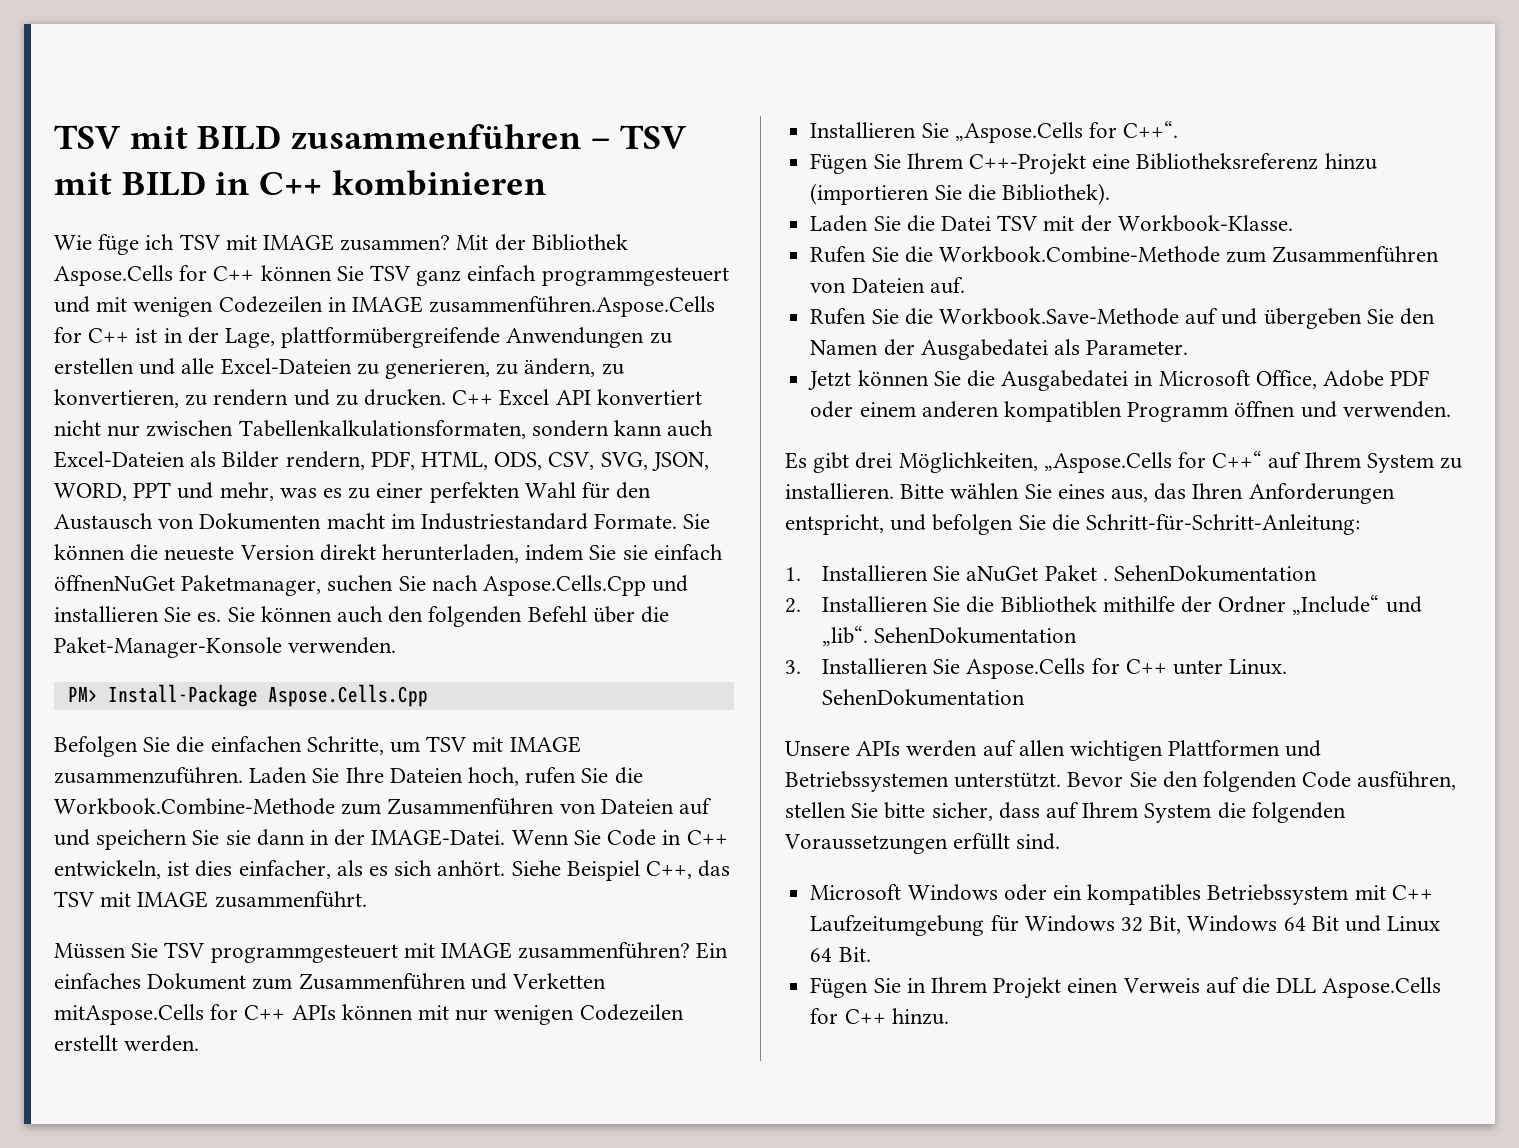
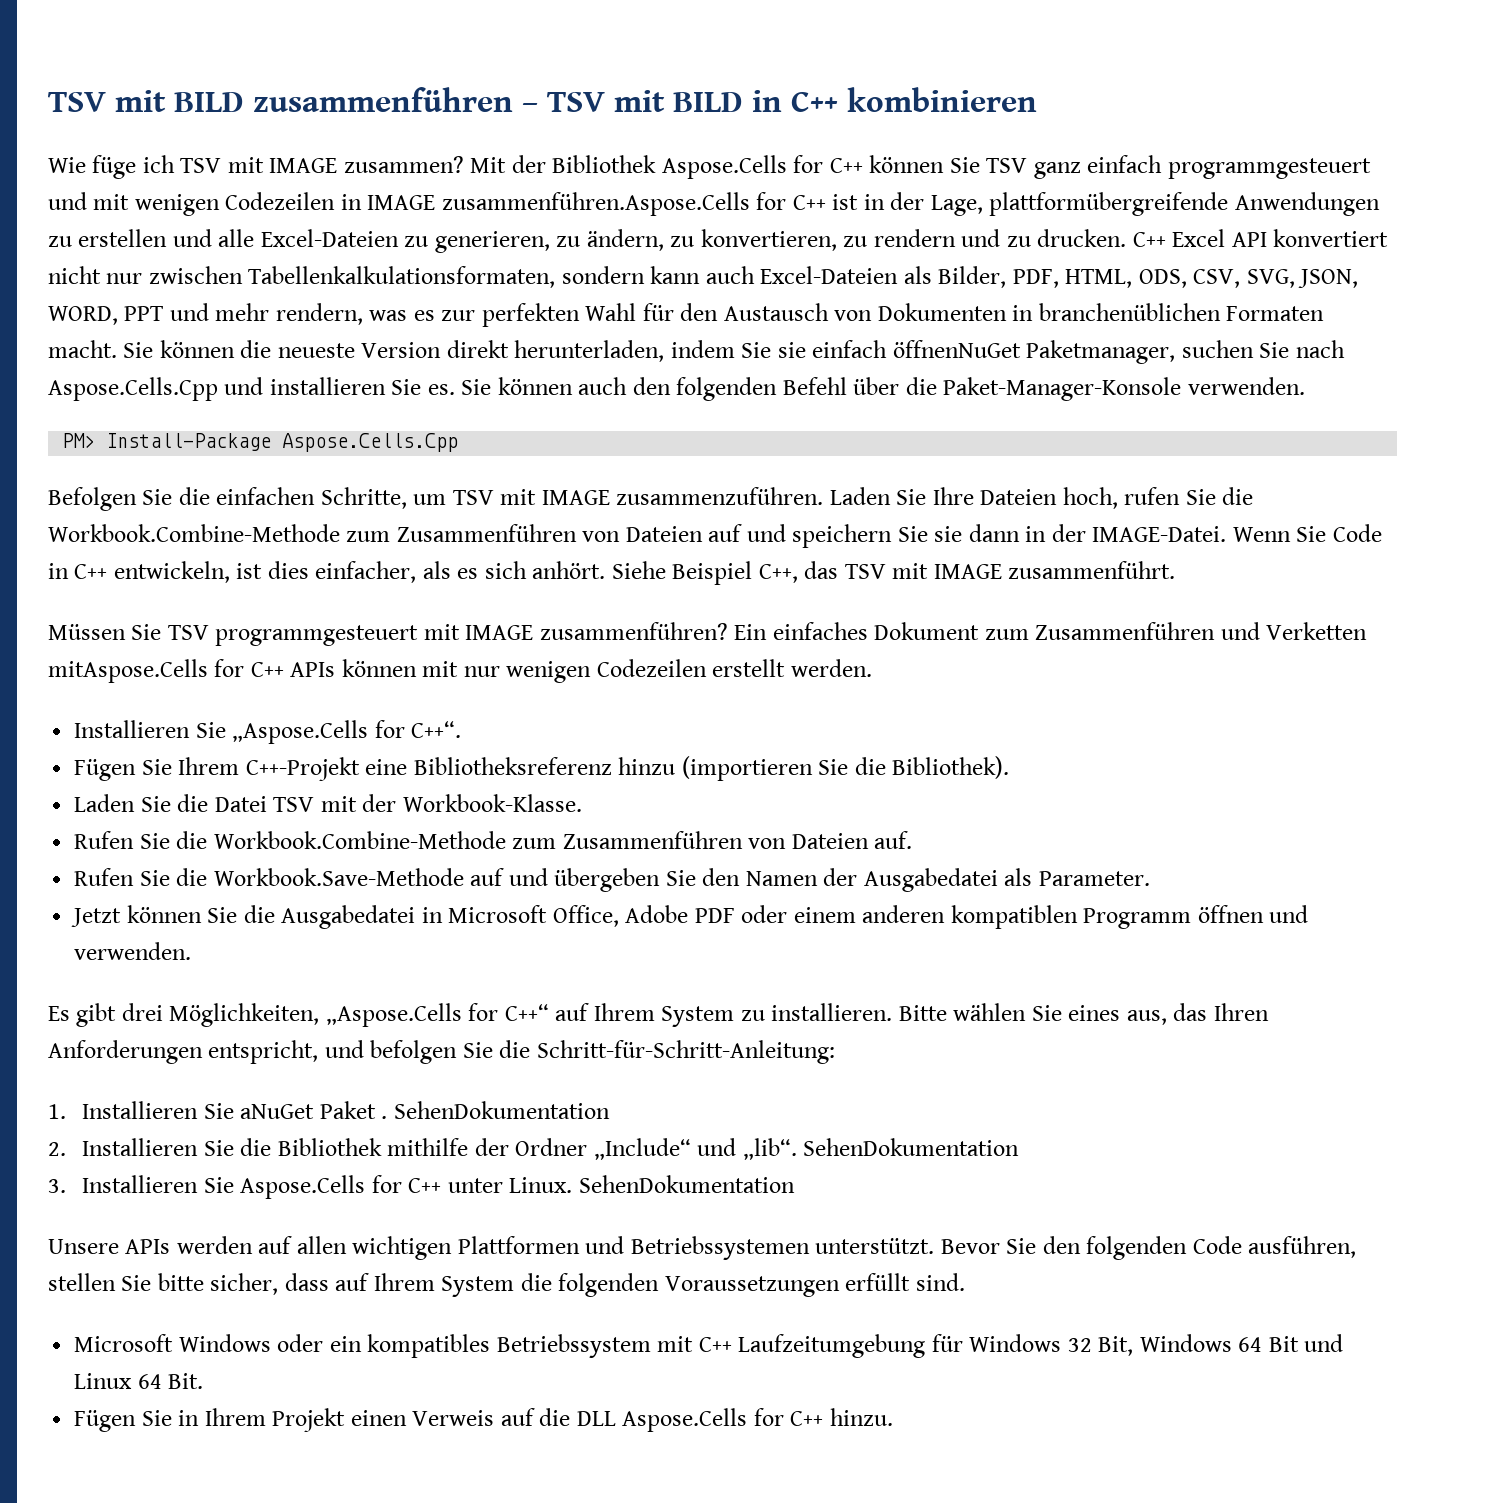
[222,451,365,470] Bilder rendern, -> [938,266,1007,288] Bilder,
[219,482,424,501] mehr, was es zu einer -> [215,303,476,325] mehr rendern, was es zur
[326,513,678,530] macht im Industriestandard Formate. -> [1012,303,1325,321] [48,340,117,358] in branchenüblichen Formaten macht.

